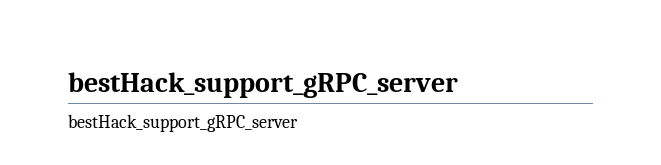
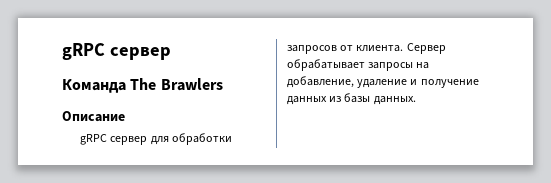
[68,72,458,98] [68,114,298,132] bestHack_support_gRPC_server // bestHack_support_gRPC_server -> [62,43,171,60] [62,78,223,93] [62,111,125,122] [80,133,232,145] [287,43,446,54] [287,59,430,71] [287,76,479,88] [287,93,416,105] gRPC сервер // Команда The Brawlers // Описание // gRPC сервер для обработки запросов от клиента. Сервер обрабатывает запросы на добавление, удаление и получение данных из базы данных.

